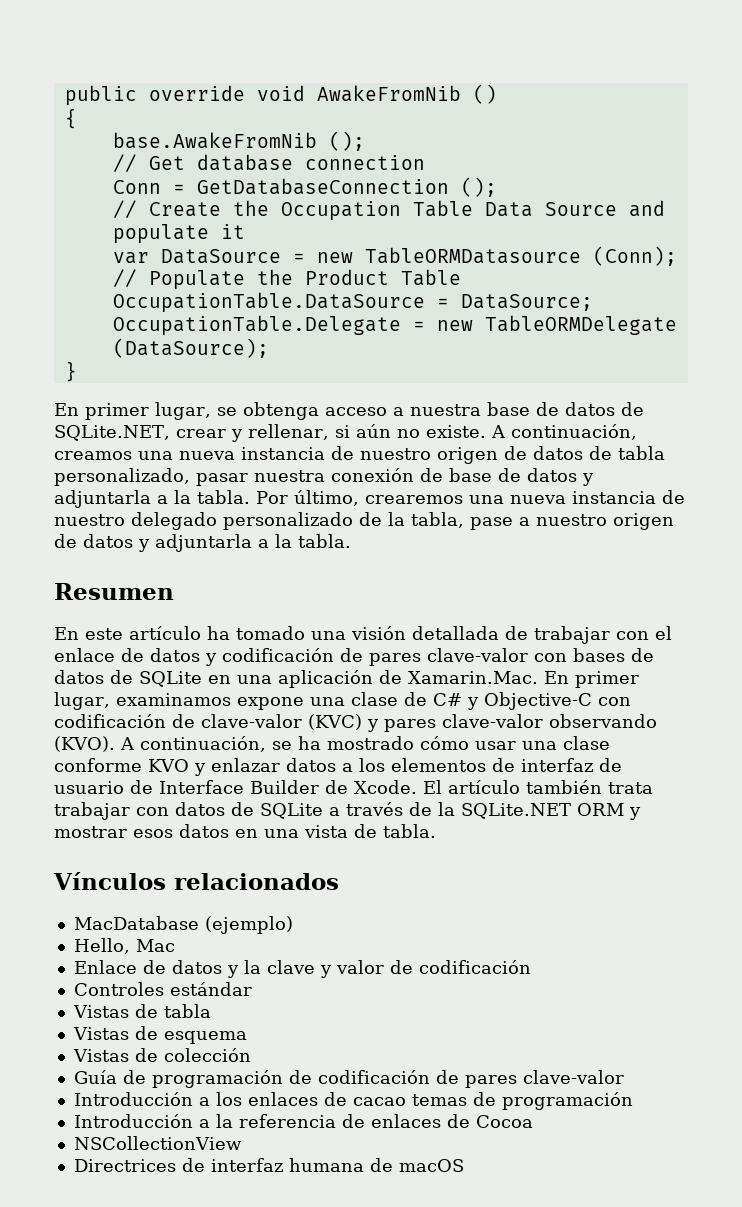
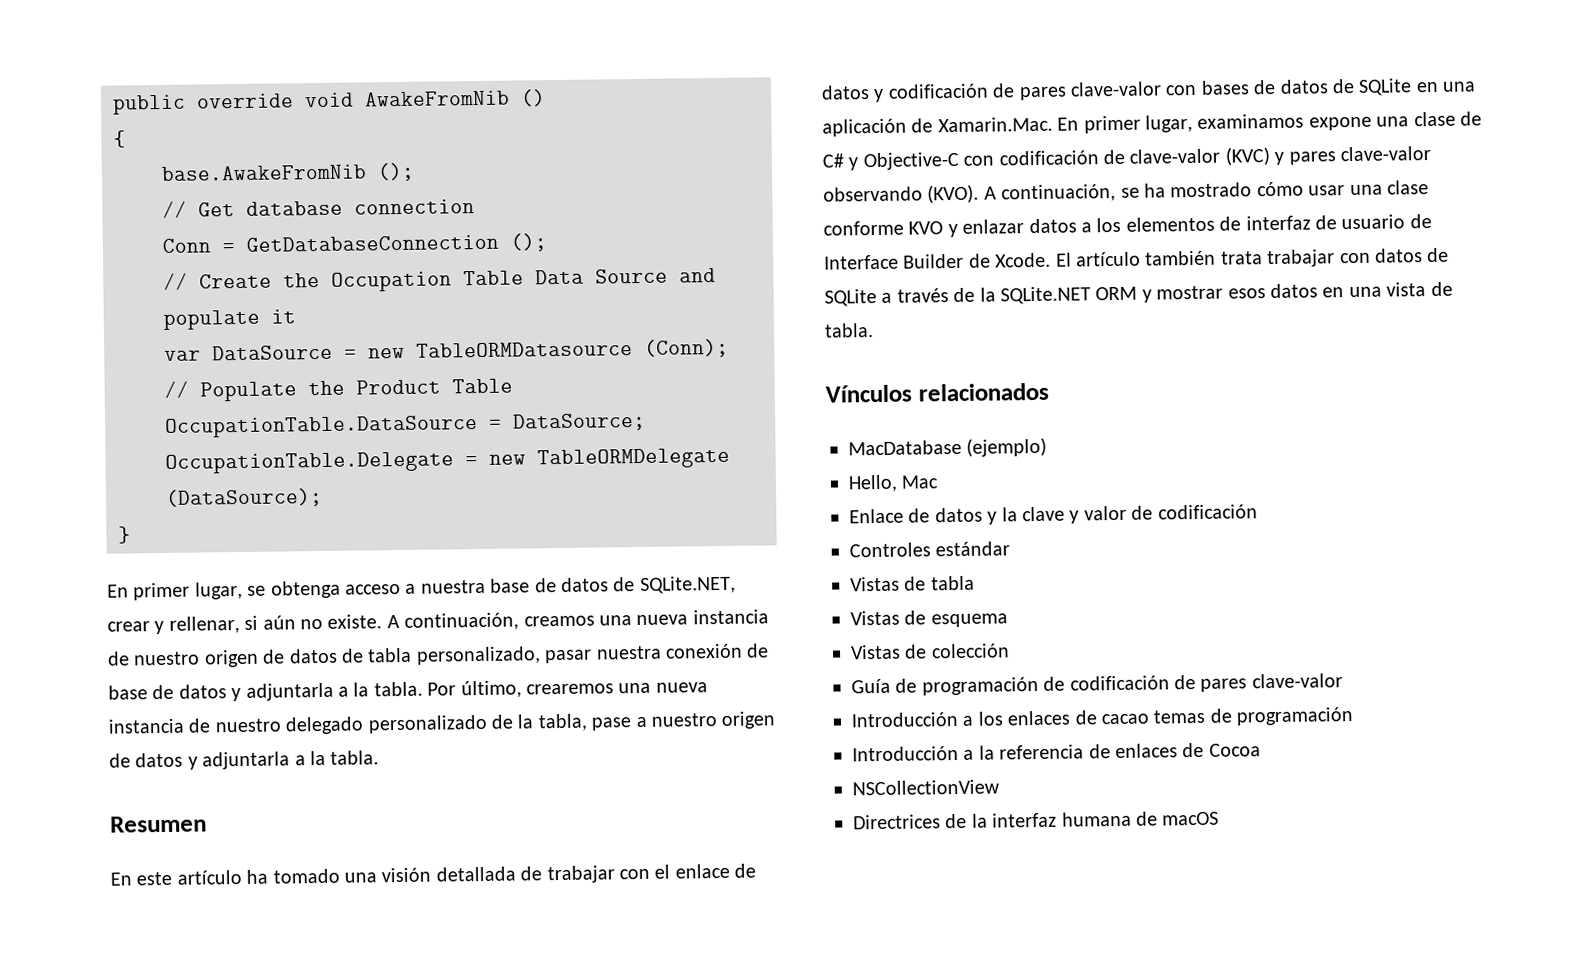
(205, 1165) none -> [971,813,988,828] la

